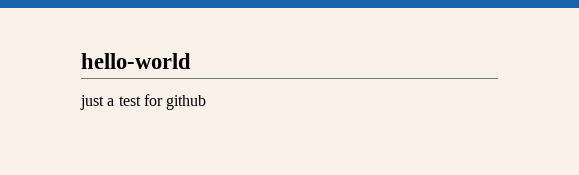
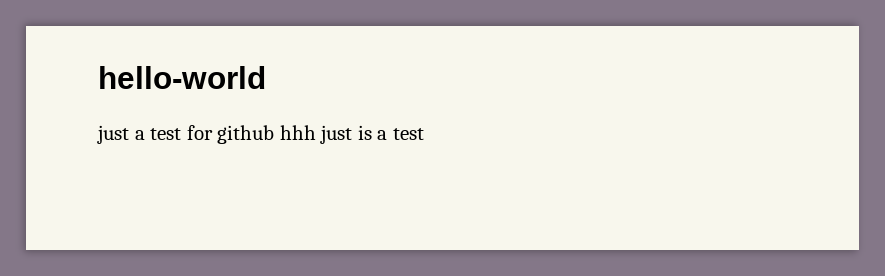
(207, 102) none -> [279,125,424,144] hhh just is a test

